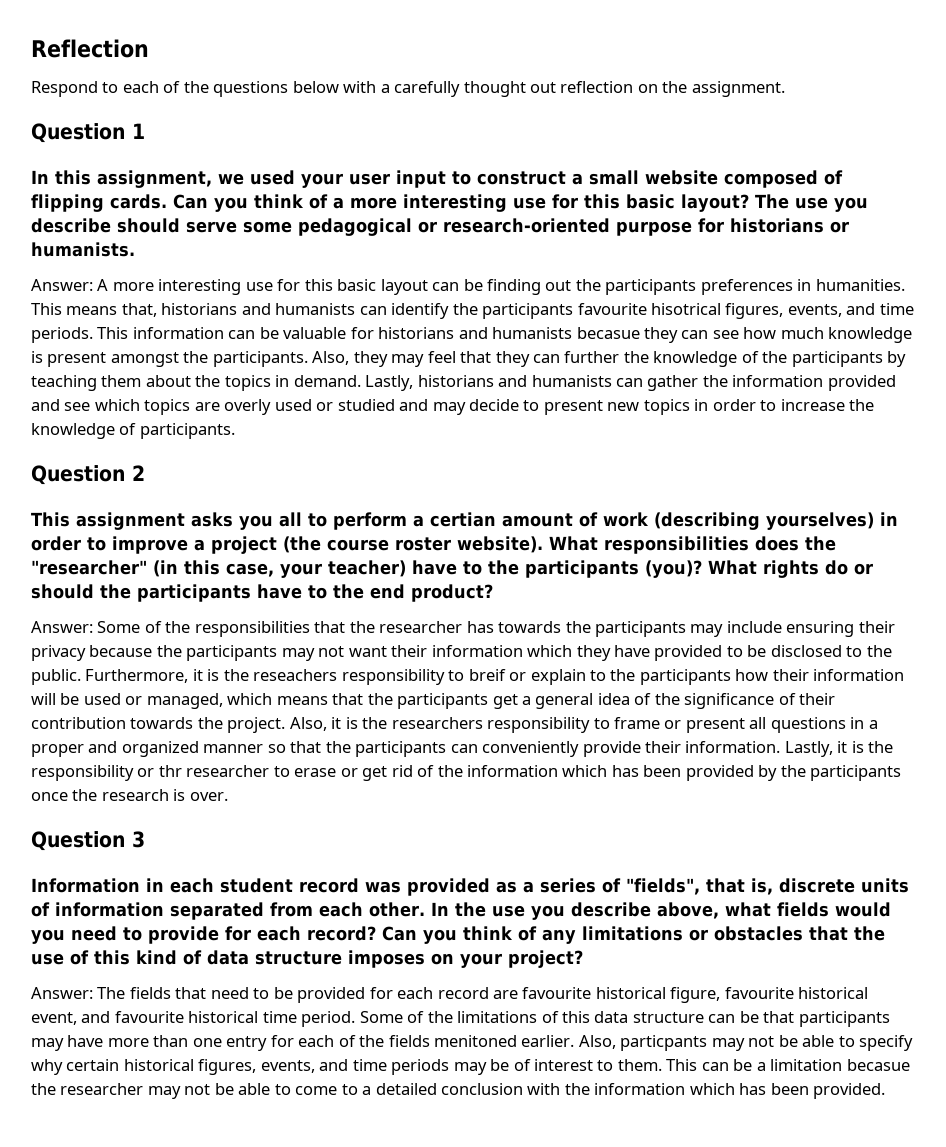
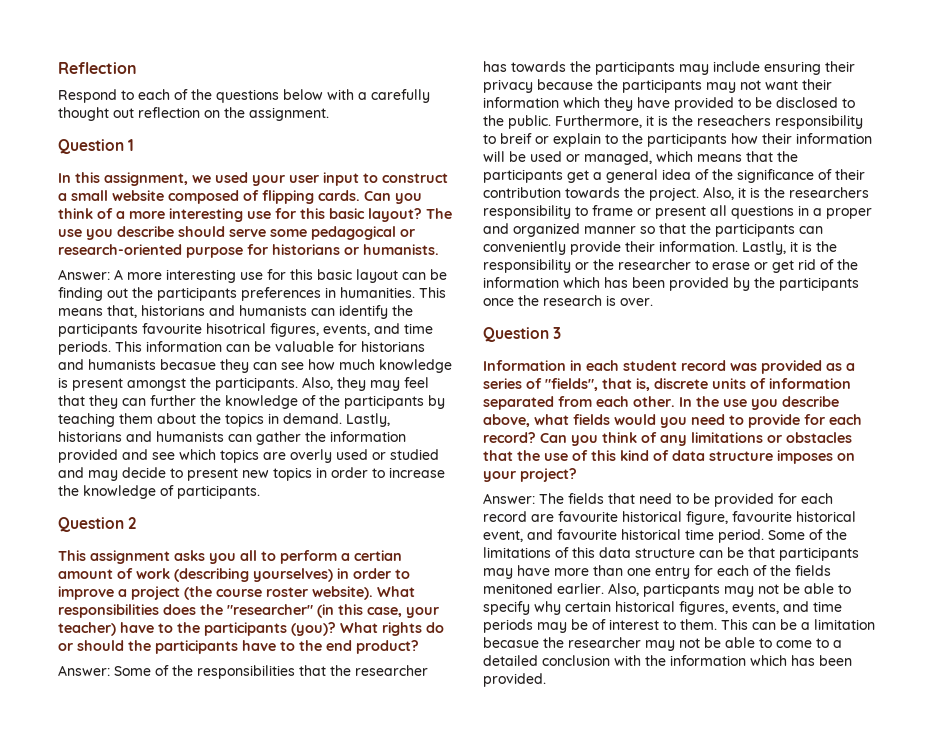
[158,765,182,777] thr -> [593,259,614,270] the

